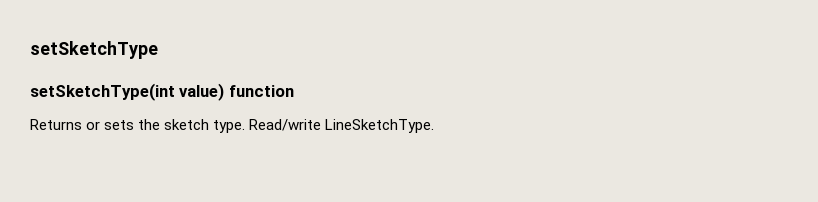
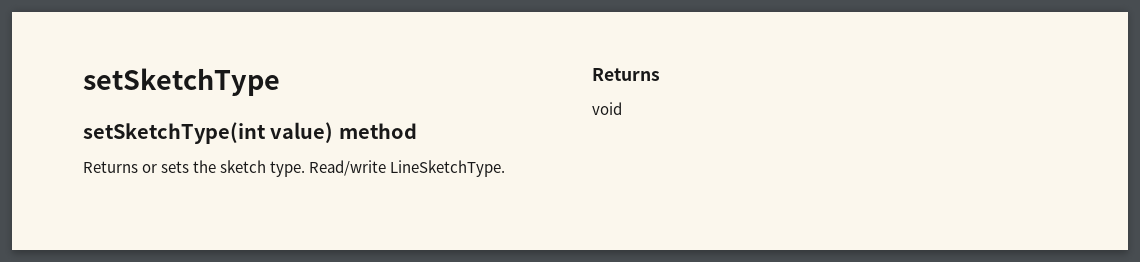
[228,85,294,97] function -> [338,123,417,139] method
(435, 126) none -> [592,68,660,81] [592,102,622,115] // Returns // void

